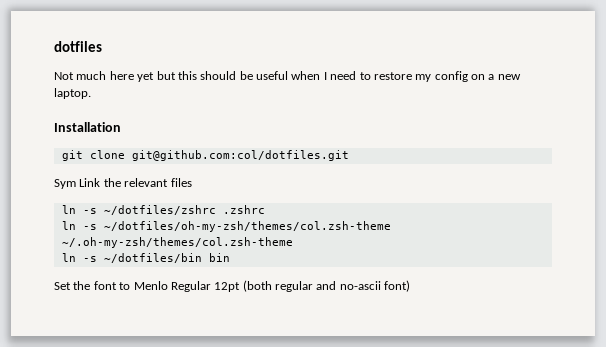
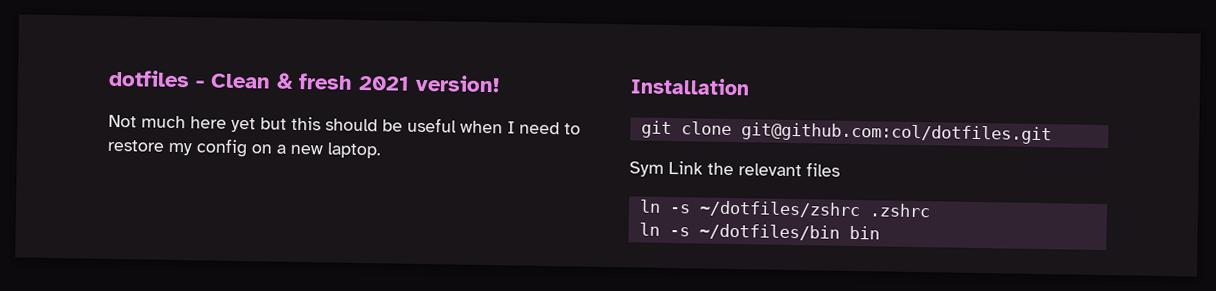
(102, 46) none -> [195,72,500,93] - Clean & fresh 2021 version!
[61,221,391,232] [61,237,293,248] // ln -s ~/dotfiles/oh-my-zsh/themes/col.zsh-theme ~/.oh-my-zsh/themes/col.zsh-theme -> (931, 210) none
[54,280,411,292] // Set the font to Menlo Regular 12pt (both regular and no-ascii font) -> (880, 232) none

